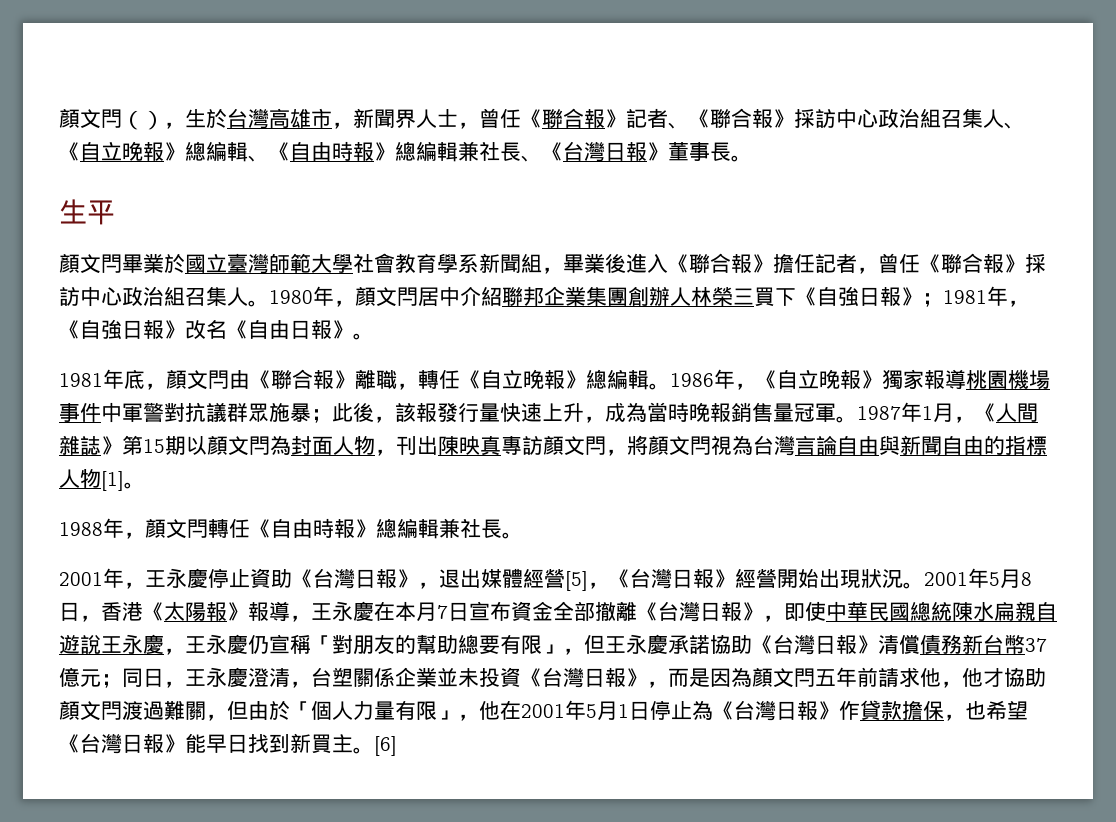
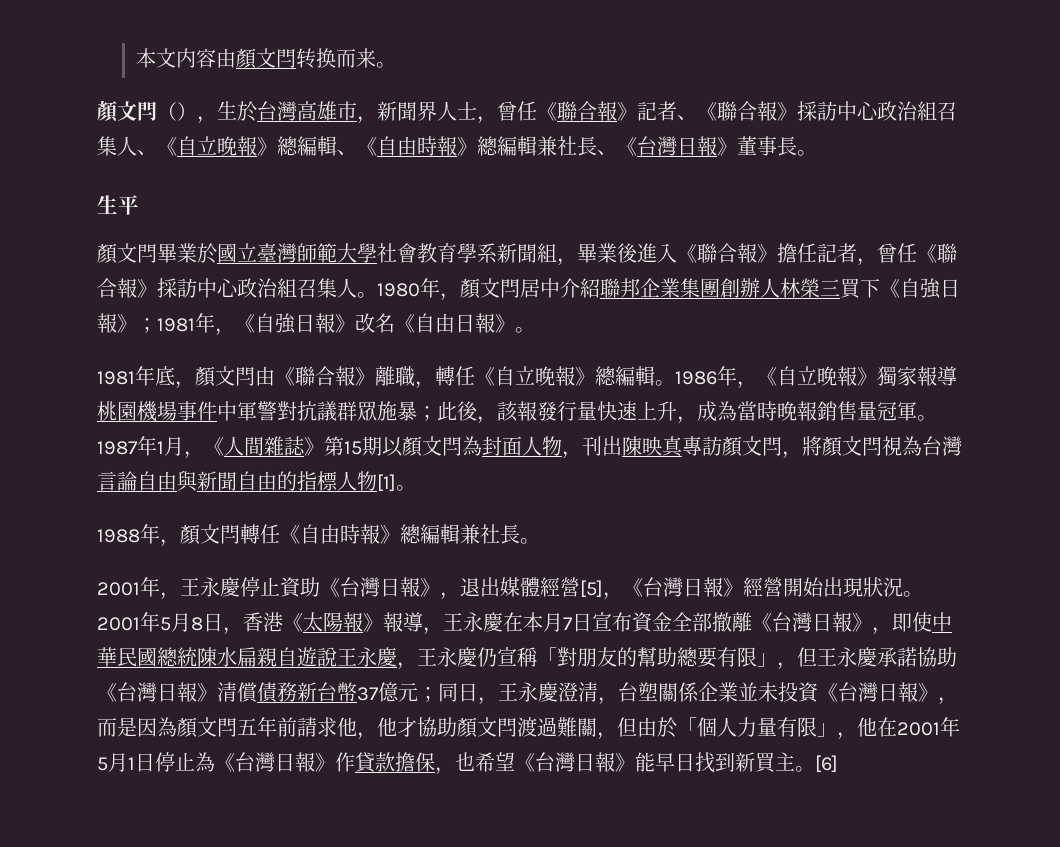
(59, 118) none -> [136,48,397,69] 本文内容由顏文閂转换而来。 //

